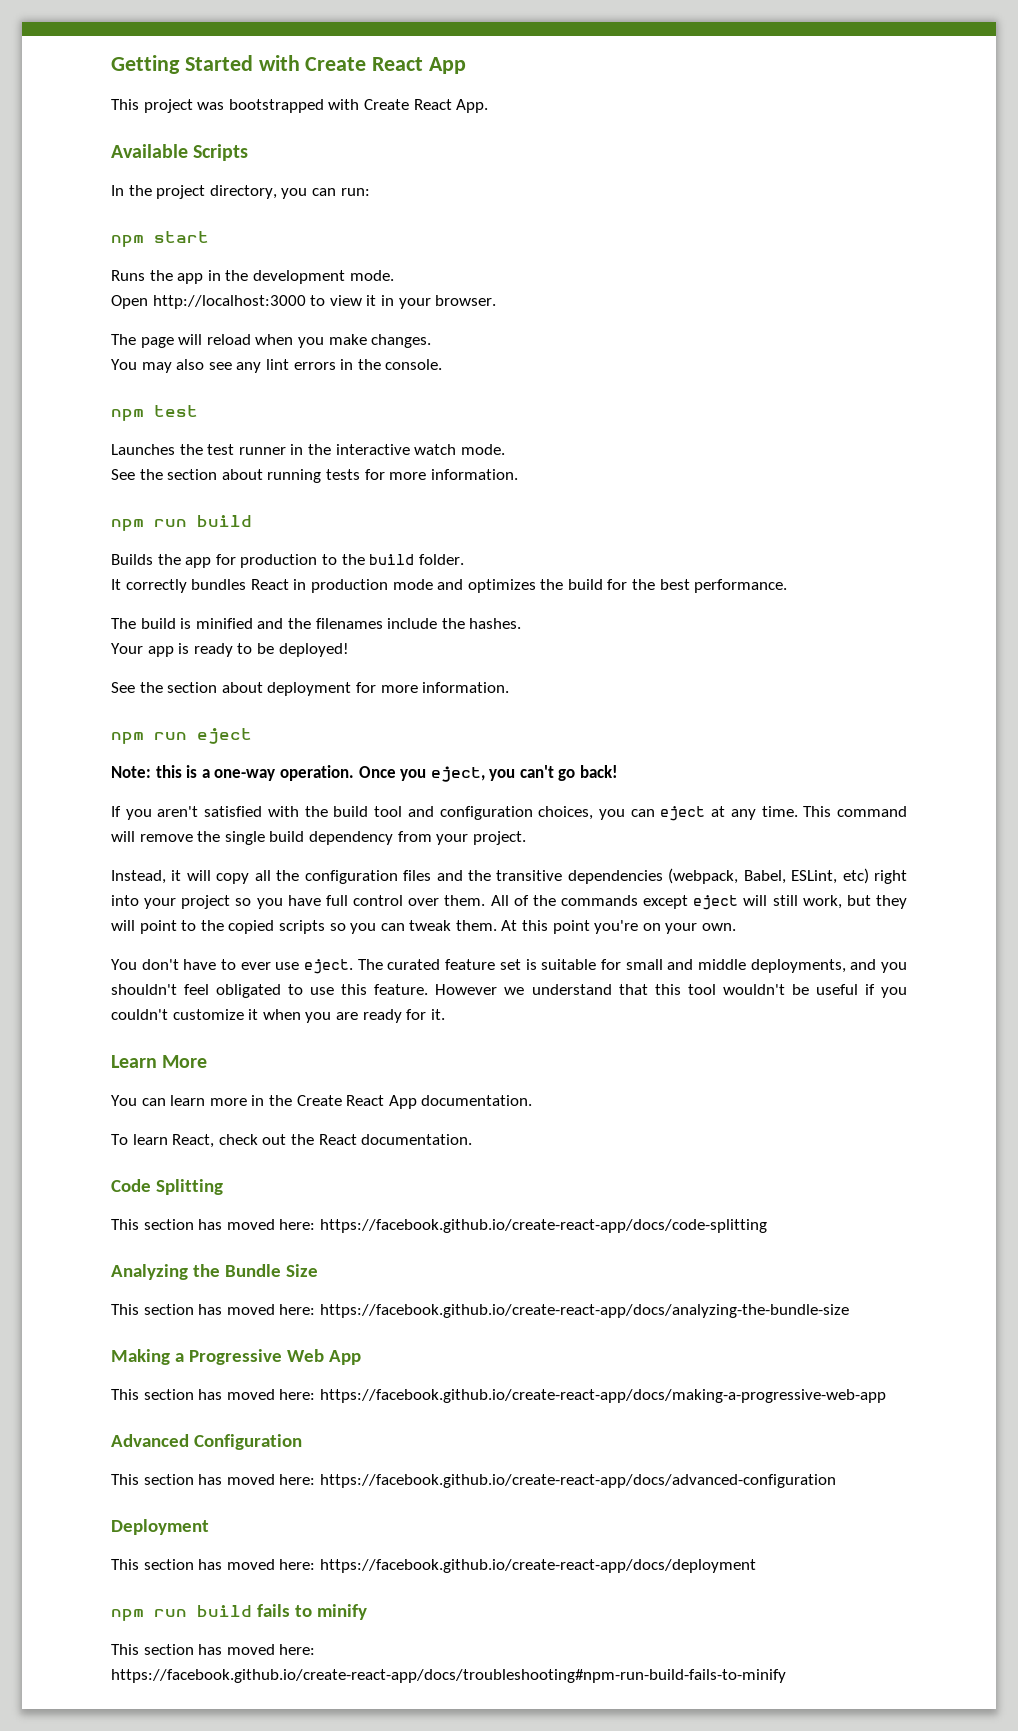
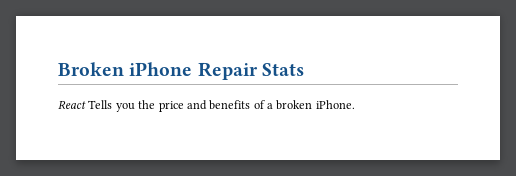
[111,55,467,74] [111,99,489,113] [111,144,249,161] [111,185,370,199] [111,231,209,247] [111,270,394,284] [111,295,497,309] [111,334,432,348] [111,359,443,373] [111,405,198,421] [111,444,505,455] [111,469,518,483] [111,515,252,531] [111,554,464,568] [111,579,788,593] [111,618,522,629] [111,643,349,657] [111,682,510,696] [111,728,252,744] [111,765,619,782] [111,806,907,821] [111,831,526,845] [111,868,907,884] [111,895,907,910] [111,920,737,934] [111,959,908,974] [111,984,907,998] [111,1009,445,1023] [111,1055,208,1068] [111,1095,533,1109] [111,1134,473,1148] [111,1179,223,1195] [111,1219,767,1233] [111,1264,318,1280] [111,1304,849,1318] [111,1349,361,1365] [111,1389,886,1403] [111,1434,302,1450] [111,1474,836,1488] [111,1519,209,1535] [111,1559,756,1573] [111,1604,367,1621] [111,1644,316,1655] [111,1669,786,1683] Getting Started with Create React App // This project was bootstrapped with Create React App. // Available Scripts // In the project directory, you can run: // npm start // Runs the app in the development mode. // Open http://localhost:3000 to view it in your browser. // The page will reload when you make changes. // You may also see any lint errors in the console. // npm test // Launches the test runner in the interactive watch mode. // See the section about running tests for more information. // npm run build // Builds the app for production to the build folder. // It correctly bundles React in production mode and optimizes the build for the best performance. // The build is minified and the filenames include the hashes. // Your app is ready to be deployed! // See the section about deployment for more information. // npm run eject // Note: this is a one-way operation. Once you eject, you can't go back! // If you aren't satisfied with the build tool and configuration choices, you can eject at any time. This command will remove the single build dependency from your project. // Instead, it will copy all the configuration files and the transitive dependencies (webpack, Babel, ESLint, etc) right into your project so you have full control over them. All of the commands except eject will still work, but they will point to the copied scripts so you can tweak them. At this point you're on your own. // You don't have to ever use eject. The curated feature set is suitable for small and middle deployments, and you shouldn't feel obligated to use this feature. However we understand that this tool wouldn't be useful if you couldn't customize it when you are ready for it. // Learn More // You can learn more in the Create React App documentation. // To learn React, check out the React documentation. // Code Splitting // This section has moved here: https://facebook.github.io/create-react-app/docs/code-splitting // Analyzing the Bundle Size // This section has moved here: https://facebook.github.io/create-react-app/docs/analyzing-the-bundle-size // Making a Progressive Web App // This section has moved here: https://facebook.github.io/create-react-app/docs/making-a-progressive-web-app // Advanced Configuration // This section has moved here: https://facebook.github.io/create-react-app/docs/advanced-configuration // Deployment // This section has moved here: https://facebook.github.io/create-react-app/docs/deployment // npm run build fails to minify // This section has moved here: https://facebook.github.io/create-react-app/docs/troubleshooting#npm-run-build-fails-to-minify -> [58,62,304,80] [58,100,355,112] Broken iPhone Repair Stats // React Tells you the price and benefits of a broken iPhone.

